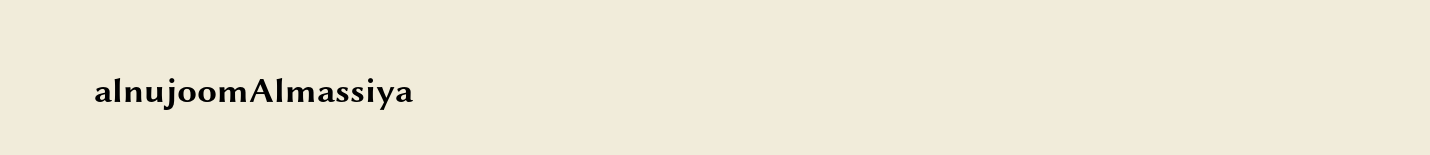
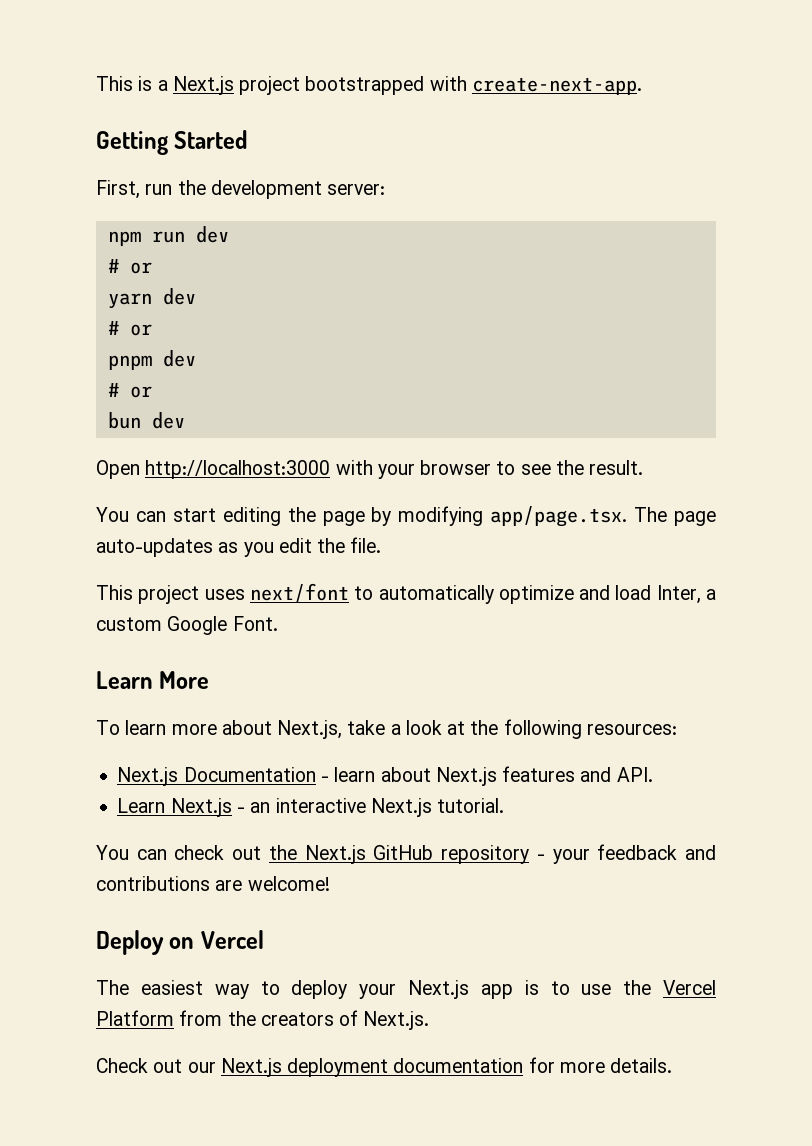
[94,78,414,110] alnujoomAlmassiya -> [96,76,642,95] [96,130,248,155] [96,180,386,199] [107,226,229,246] [107,259,152,274] [107,288,196,309] [107,321,152,336] [107,350,196,370] [107,383,152,398] [107,412,185,429] [96,460,644,479] [96,506,716,527] [96,537,382,557] [96,583,716,604] [96,616,278,635] [96,671,210,689] [96,719,677,739] [117,766,653,786] [117,798,505,817] [96,844,717,864] [96,876,330,891] [96,930,264,955] [96,980,716,999] [96,1010,430,1030] [96,1057,673,1077] This is a Next.js project bootstrapped with create-next-app. // Getting Started // First, run the development server: // npm run dev // # or // yarn dev // # or // pnpm dev // # or // bun dev // Open http://localhost:3000 with your browser to see the result. // You can start editing the page by modifying app/page.tsx. The page auto-updates as you edit the file. // This project uses next/font to automatically optimize and load Inter, a custom Google Font. // Learn More // To learn more about Next.js, take a look at the following resources: // Next.js Documentation - learn about Next.js features and API. // Learn Next.js - an interactive Next.js tutorial. // You can check out the Next.js GitHub repository - your feedback and contributions are welcome! // Deploy on Vercel // The easiest way to deploy your Next.js app is to use the Vercel Platform from the creators of Next.js. // Check out our Next.js deployment documentation for more details.

